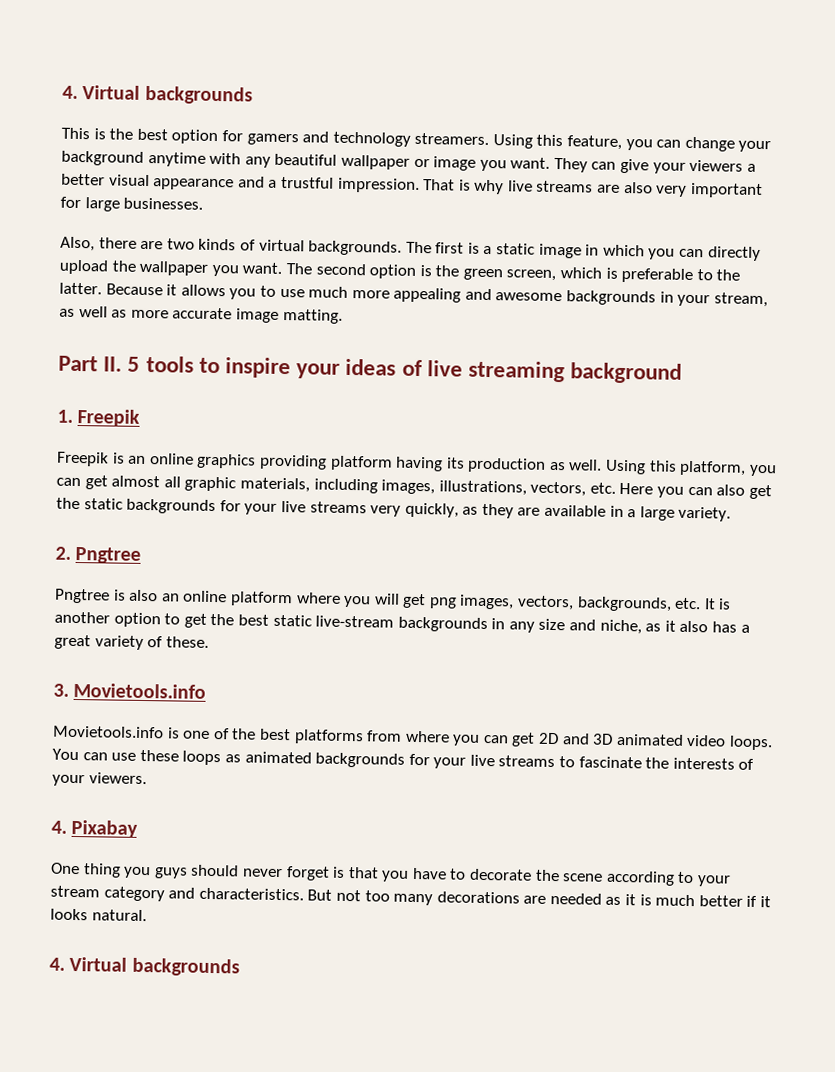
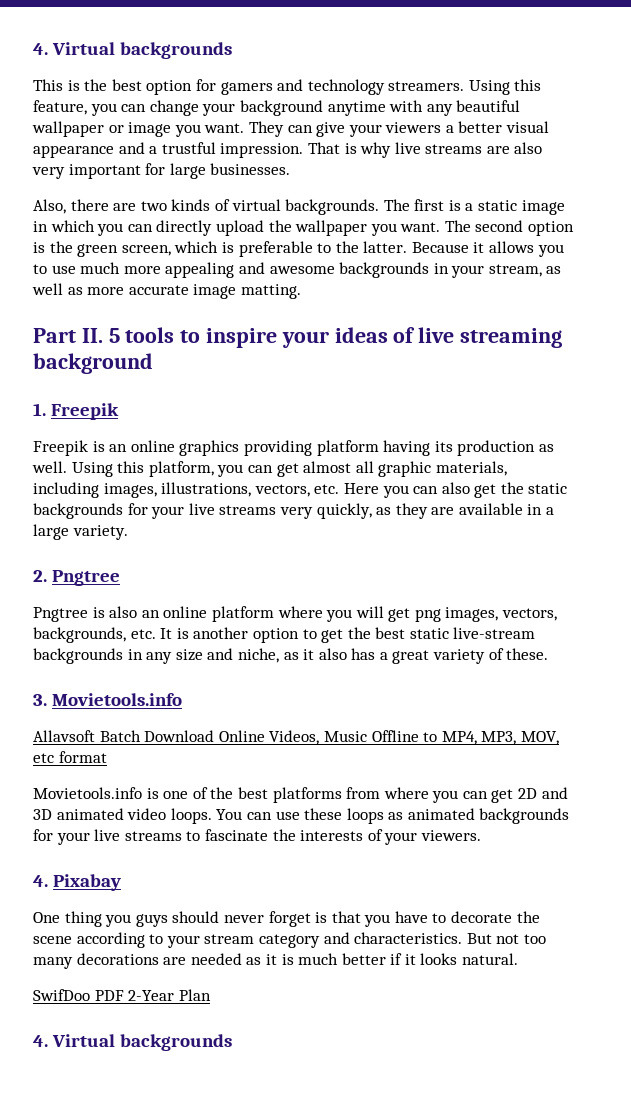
(207, 690) none -> [33,730,559,745] [33,751,107,763] // Allavsoft Batch Download Online Videos, Music Offline to MP4, MP3, MOV, etc format
(147, 915) none -> [33,989,211,1001] // SwifDoo PDF 2-Year Plan

